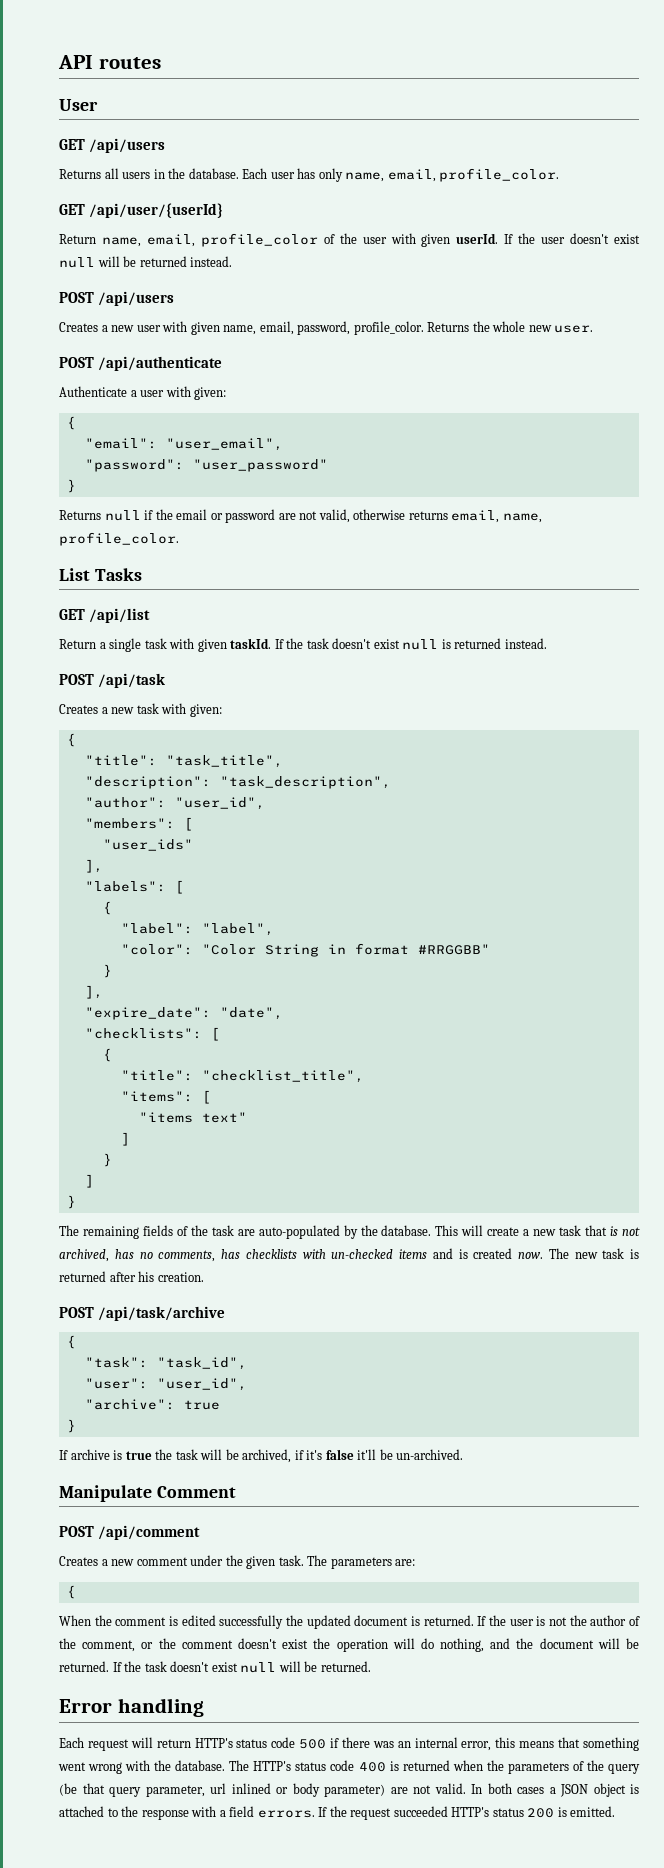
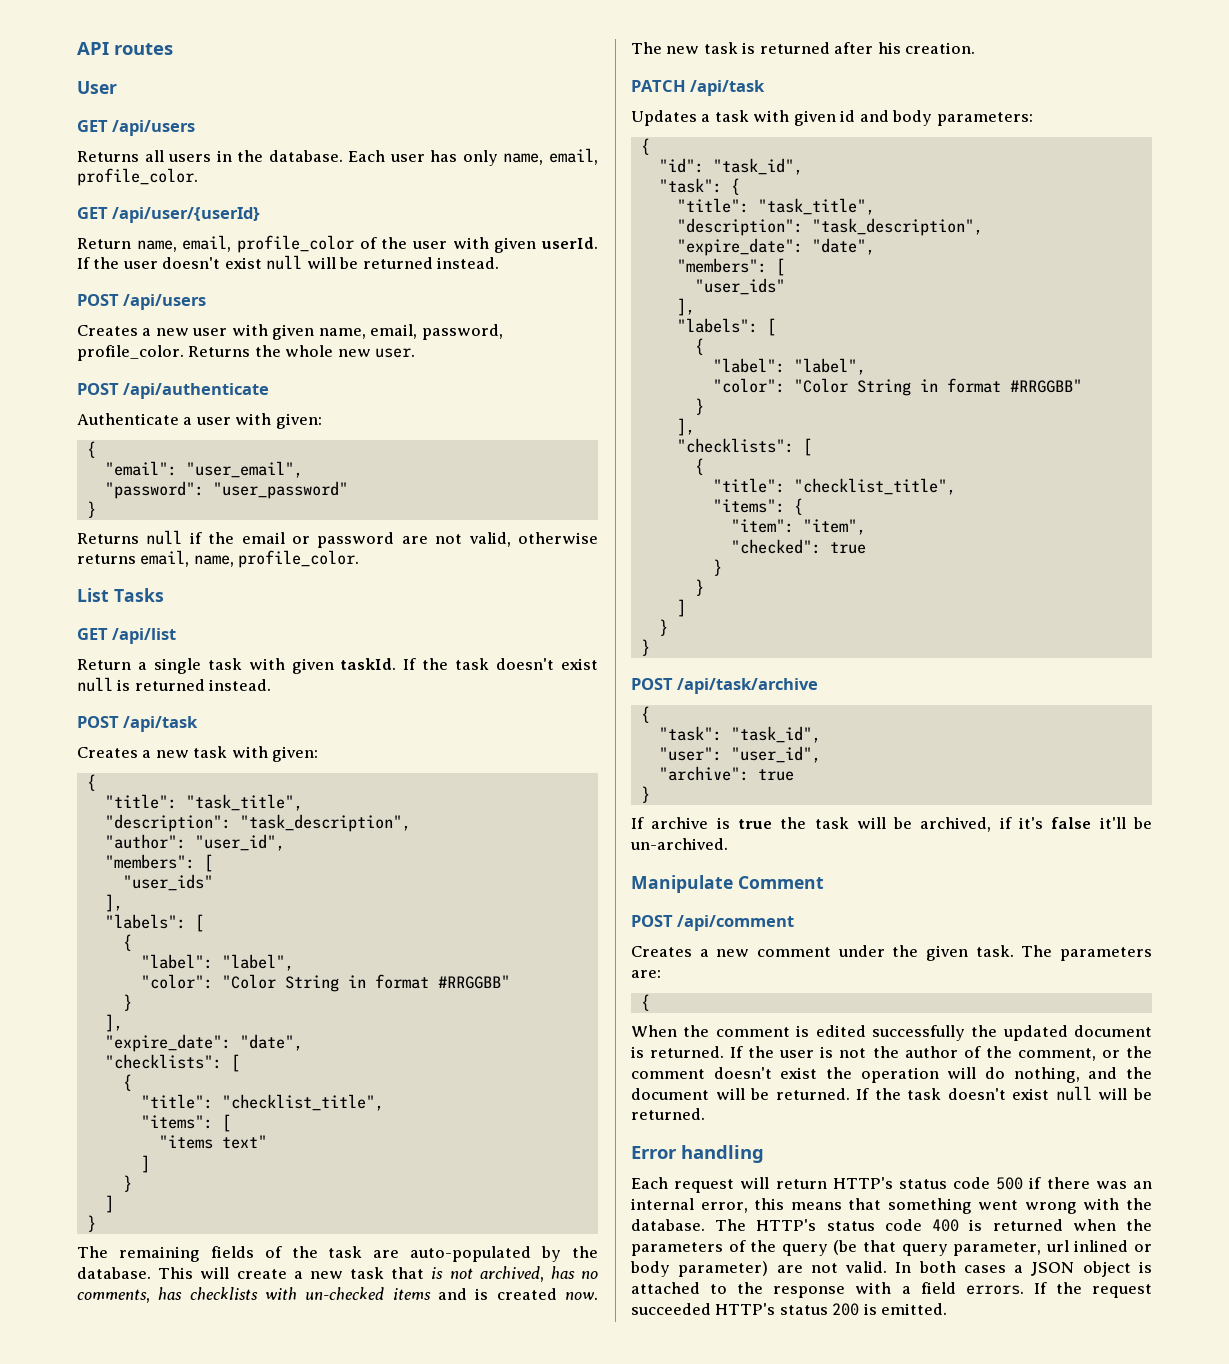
(204, 1277) none -> [631,80,766,96] [631,110,1033,126] [640,138,650,155] [658,158,803,175] [658,178,740,195] [676,198,875,215] [676,218,983,236] [676,238,875,256] [676,258,785,276] [694,278,785,295] [676,298,695,316] [676,318,776,336] [694,338,704,355] [712,358,866,375] [712,378,1082,396] [694,398,704,415] [676,418,695,436] [676,438,812,456] [694,458,704,475] [712,478,956,495] [712,498,803,515] [730,519,866,535] [730,539,866,554] [712,559,722,576] [694,579,704,596] [676,599,686,617] [658,619,668,636] [640,639,650,656] // PATCH /api/task // Updates a task with given id and body parameters: // { // "id": "task_id", // "task": { // "title": "task_title", // "description": "task_description", // "expire_date": "date", // "members": [ // "user_ids" // ], // "labels": [ // { // "label": "label", // "color": "Color String in format #RRGGBB" // } // ], // "checklists": [ // { // "title": "checklist_title", // "items": { // "item": "item", // "checked": true // } // } // ] // } // }

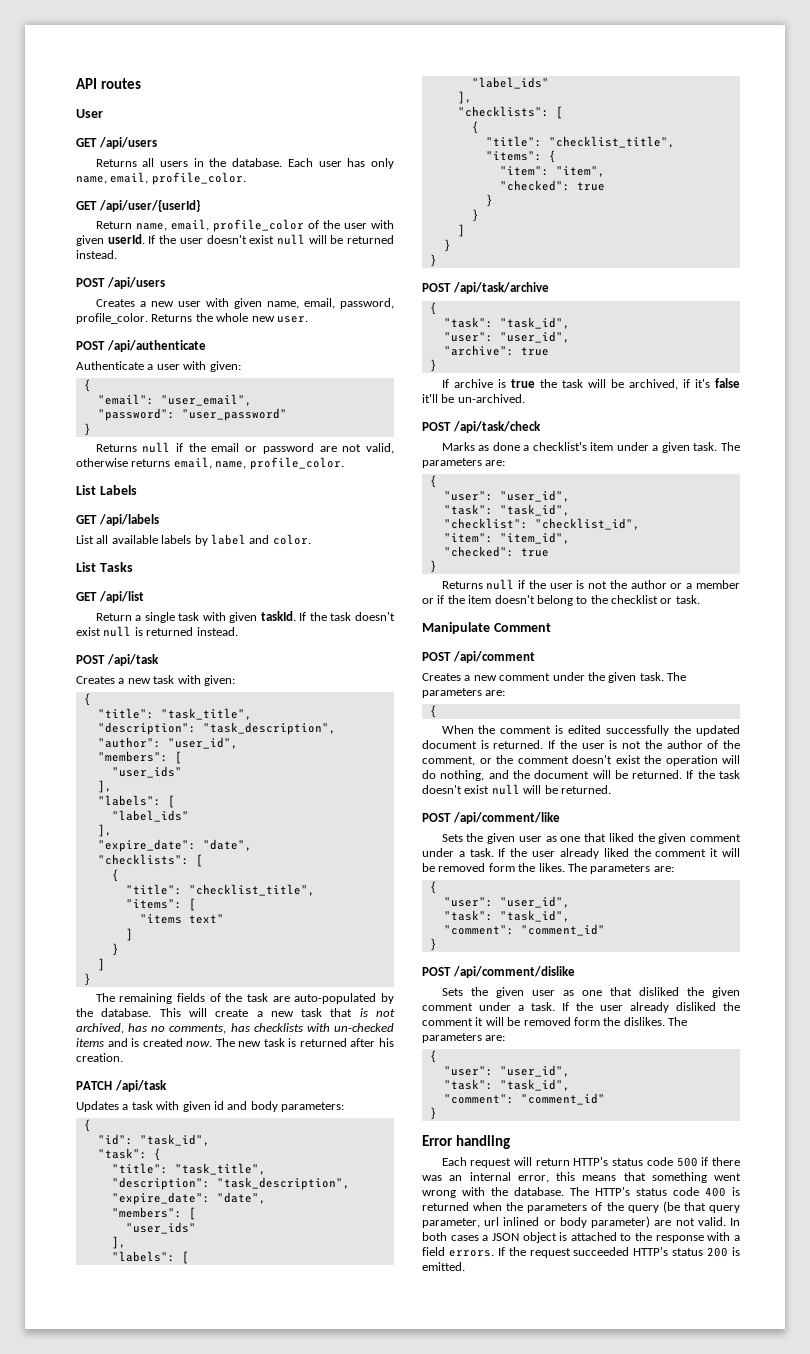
(360, 559) none -> [76,485,137,495] [76,514,159,526] [76,534,311,546] // List Labels // GET /api/labels // List all available labels by label and color.
[122,934,132,951] [140,954,294,971] [140,974,510,992] [122,994,132,1011] { // "label": "label", // "color": "Color String in format #RRGGBB" // } -> [111,810,189,822] "label_ids"
[694,338,704,355] [712,358,866,375] [712,378,1082,396] [694,398,704,415] { // "label": "label", // "color": "Color String in format #RRGGBB" // } -> [471,77,549,89] "label_ids"
(728, 844) none -> [422,421,541,433] [441,442,740,453] [422,458,506,468] [429,475,437,488] [443,490,570,502] [443,504,570,516] [443,518,640,530] [443,532,570,544] [443,546,549,557] [429,560,437,573] [441,579,740,590] [422,595,700,606] // POST /api/task/check // Marks as done a checklist's item under a given task. The parameters are: // { // "user": "user_id", // "task": "task_id", // "checklist": "checklist_id", // "item": "item_id", // "checked": true // } // Returns null if the user is not the author or a member or if the item doesn't belong to the checklist or task.
(705, 1114) none -> [422,812,560,824] [441,833,741,844] [422,848,740,859] [422,863,674,874] [429,881,437,894] [443,896,570,908] [443,910,570,922] [443,924,605,936] [429,938,437,951] [422,966,575,978] [441,987,740,998] [422,1002,740,1013] [422,1017,687,1026] [422,1033,506,1043] [429,1050,437,1063] [443,1065,570,1077] [443,1079,570,1091] [443,1093,605,1105] [429,1107,437,1120] // POST /api/comment/like // Sets the given user as one that liked the given comment under a task. If the user already liked the comment it will be removed form the likes. The parameters are: // { // "user": "user_id", // "task": "task_id", // "comment": "comment_id" // } // POST /api/comment/dislike // Sets the given user as one that disliked the given comment under a task. If the user already disliked the comment it will be removed form the dislikes. The parameters are: // { // "user": "user_id", // "task": "task_id", // "comment": "comment_id" // }

